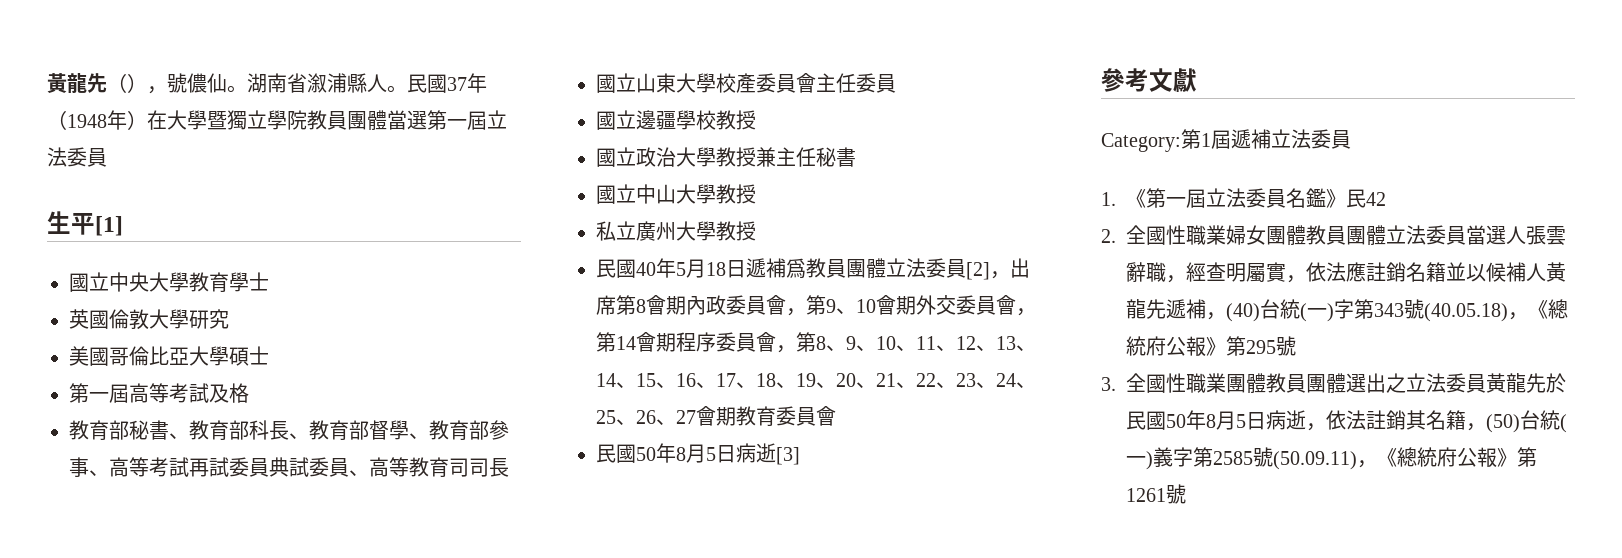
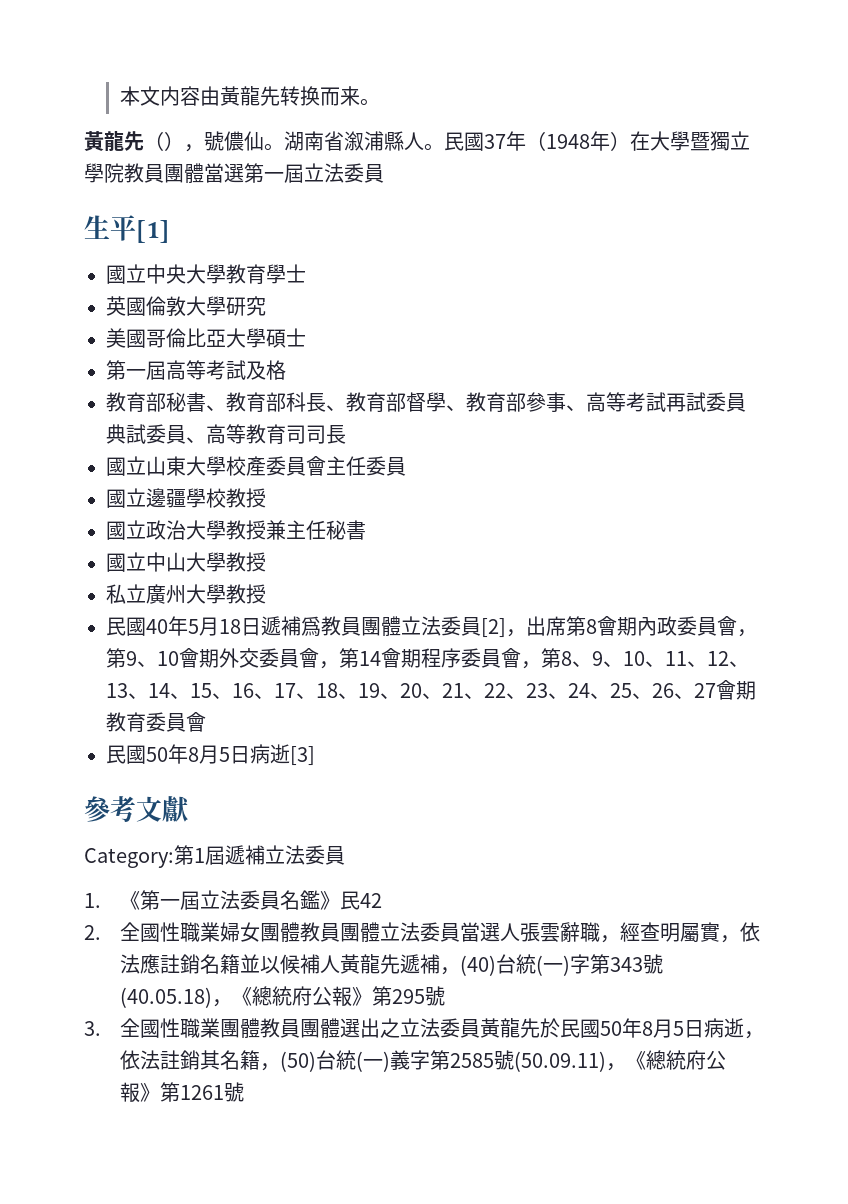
(47, 83) none -> [119,86,380,106] 本文内容由黃龍先转换而来。 //

